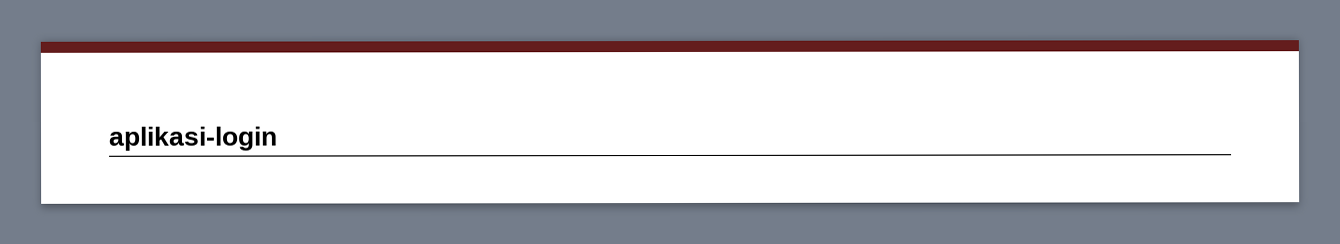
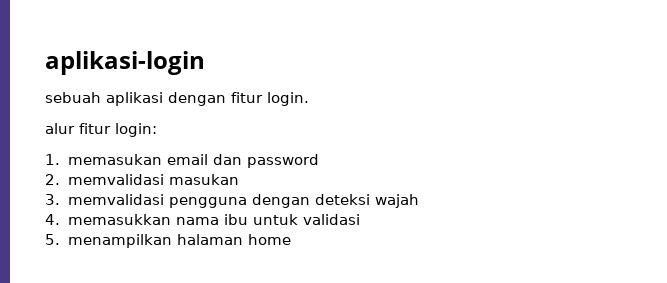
(278, 138) none -> [45,92,309,106] [45,123,157,137] [45,154,319,168] [45,174,239,185] [45,194,419,208] [45,214,360,225] [45,234,291,248] // sebuah aplikasi dengan fitur login. // alur fitur login: // 1. memasukan email dan password // 2. memvalidasi masukan // 3. memvalidasi pengguna dengan deteksi wajah // 4. memasukkan nama ibu untuk validasi // 5. menampilkan halaman home

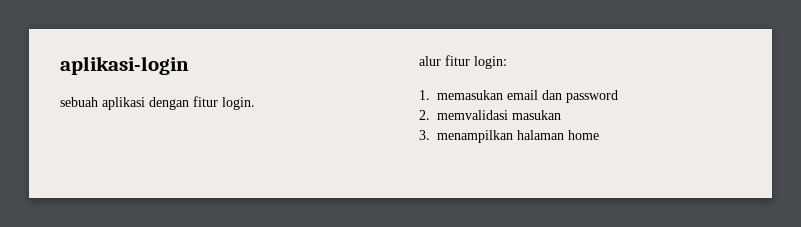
[67,194,419,208] [45,214,360,225] [45,234,60,245] memvalidasi pengguna dengan deteksi wajah // 4. memasukkan nama ibu untuk validasi // 5. -> (430, 135) none

